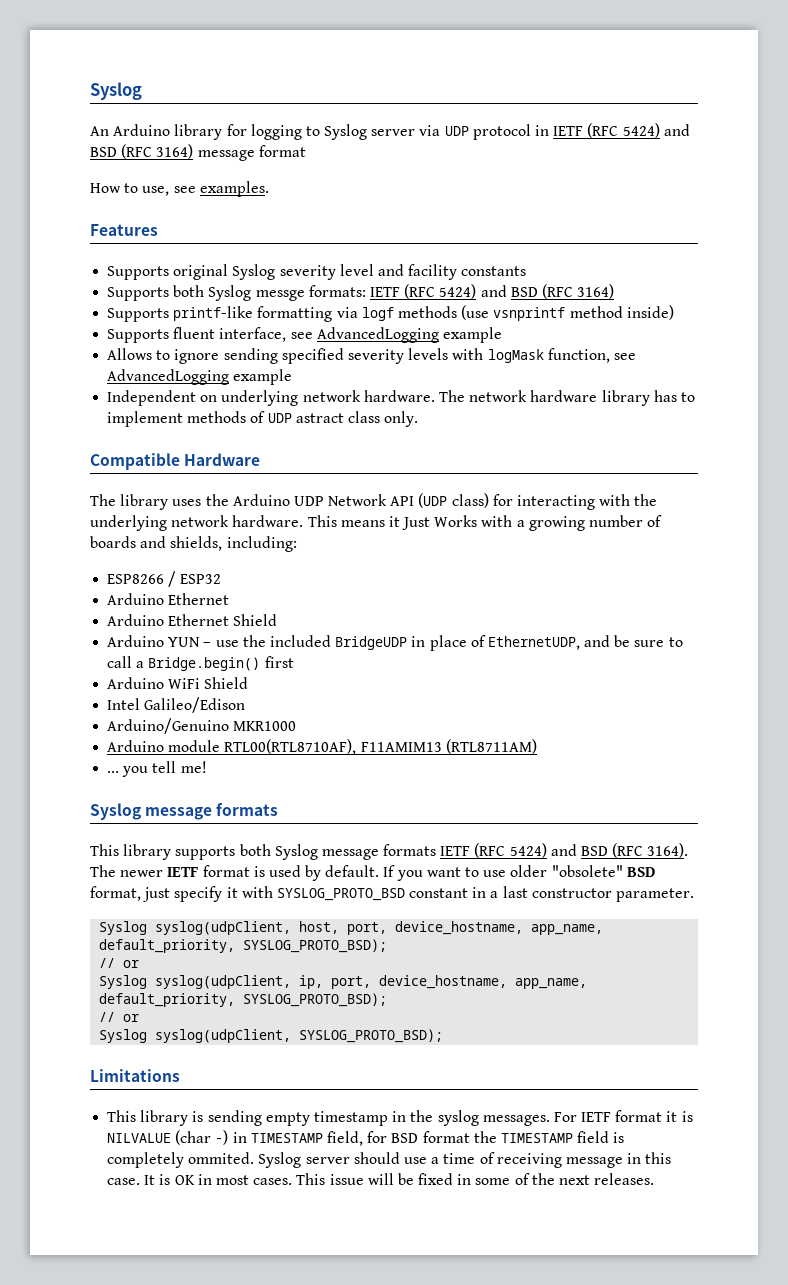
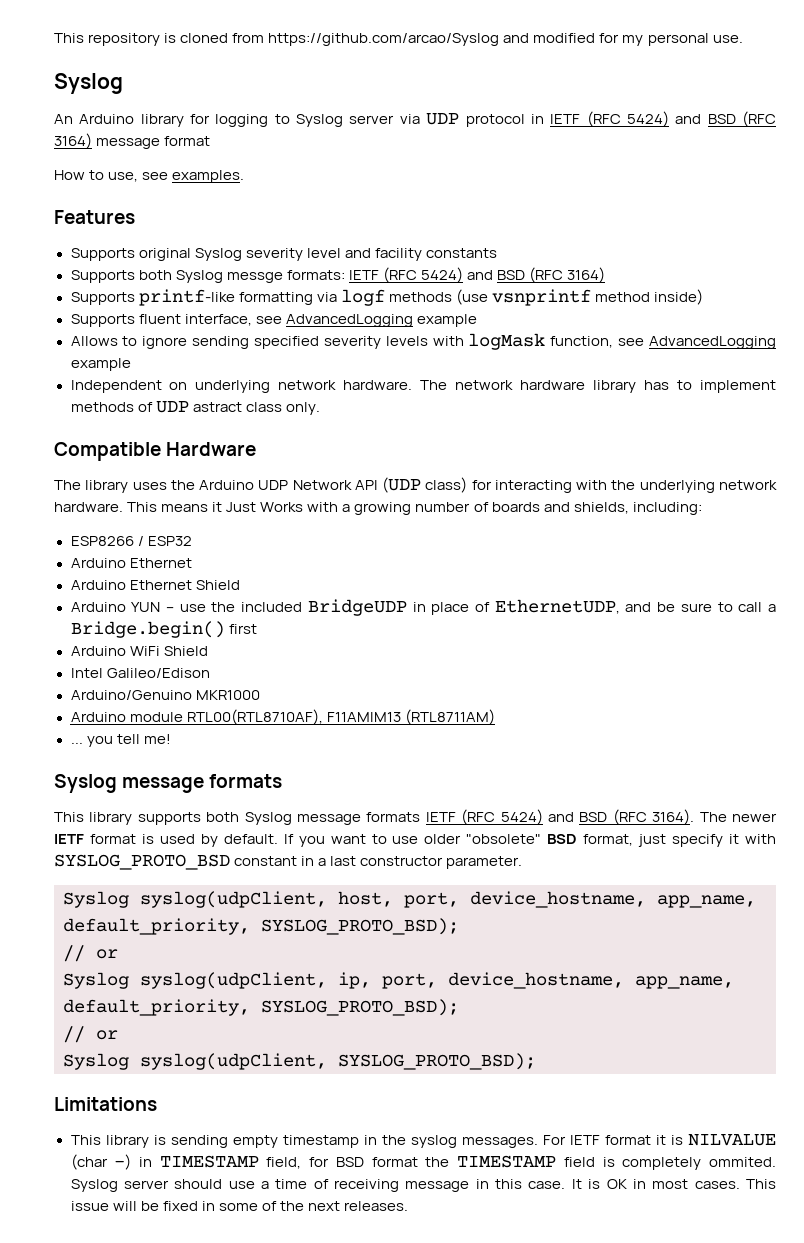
(90, 91) none -> [54,33,743,46] This repository is cloned from https://github.com/arcao/Syslog and modified for my personal use. //

